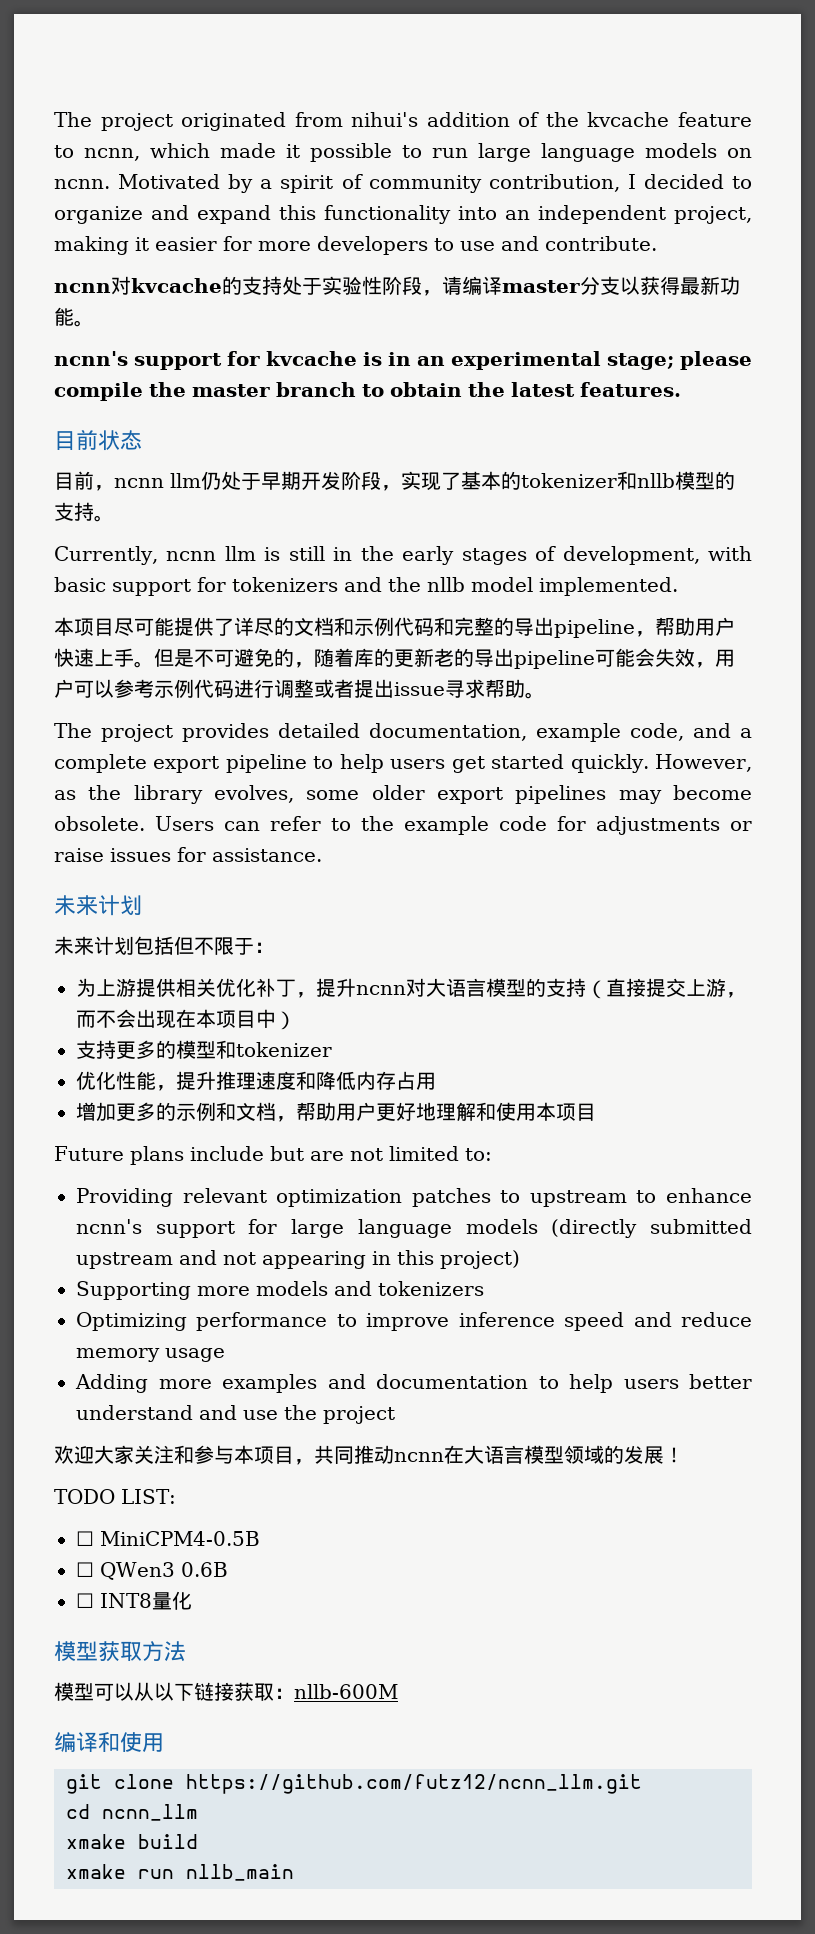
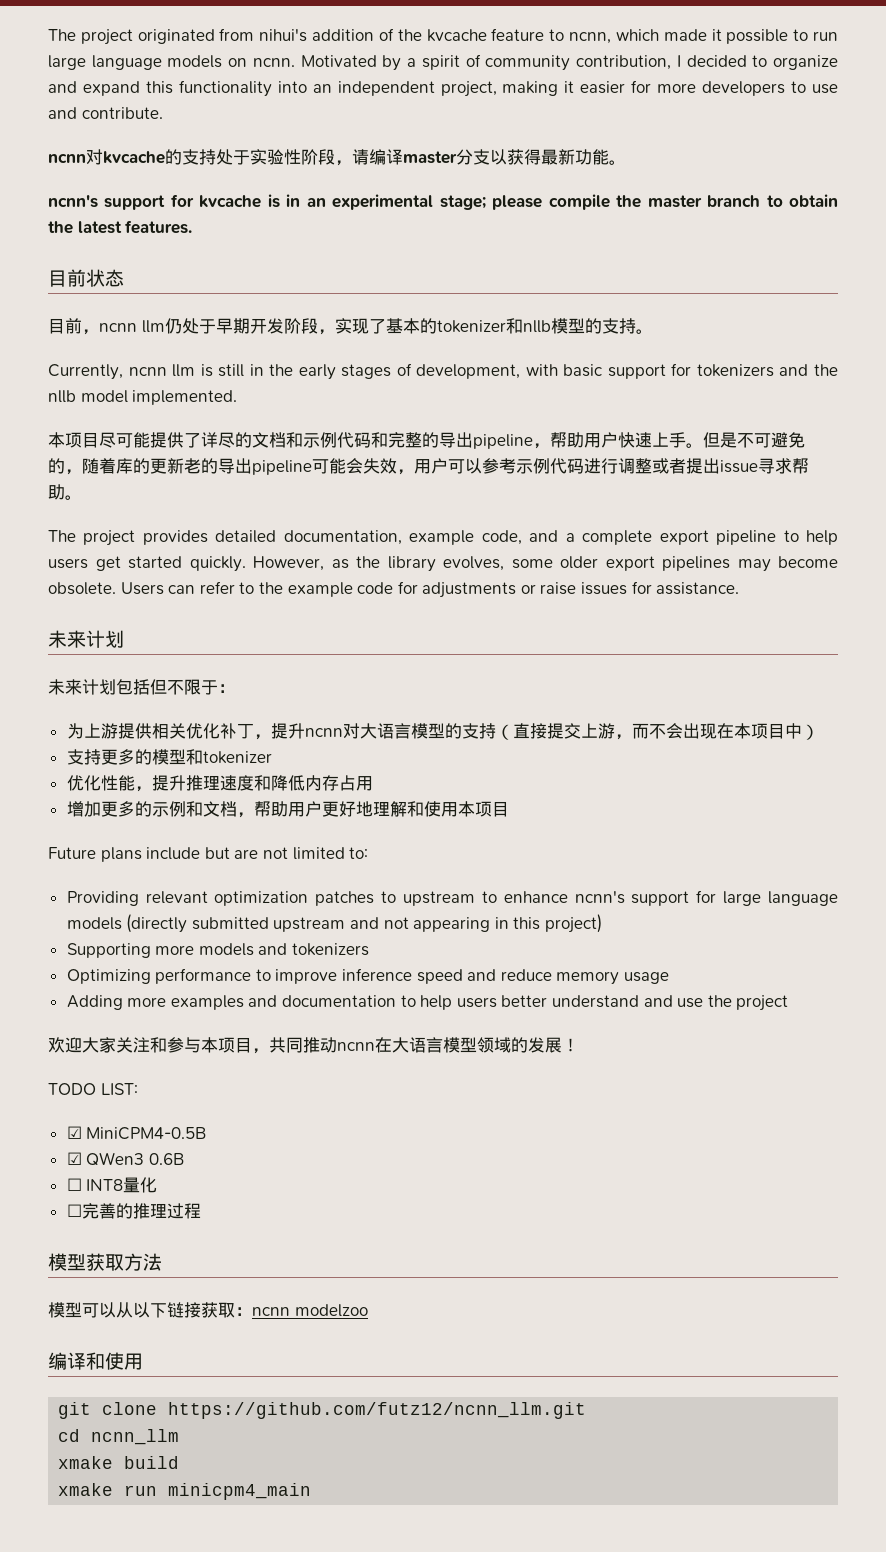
[76,1531,94,1546] ☐ -> [66,1126,82,1139] ☑
[76,1562,94,1577] ☐ -> [66,1152,82,1165] ☑
(192, 1600) none -> [66,1203,201,1219] // ☐完善的推理过程
[294,1684,398,1699] nllb-600M -> [252,1304,368,1317] ncnn modelzoo
[186,1864,294,1881] nllb_main -> [168,1483,312,1500] minicpm4_main

